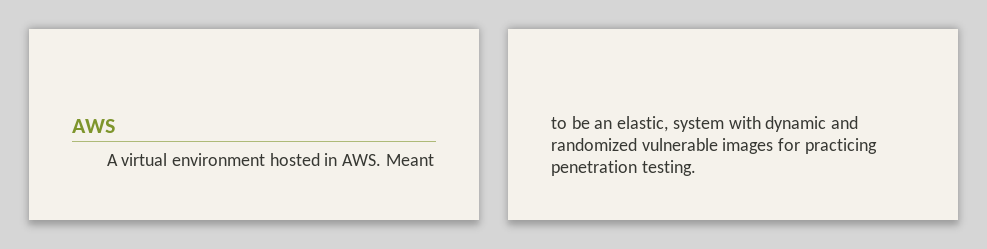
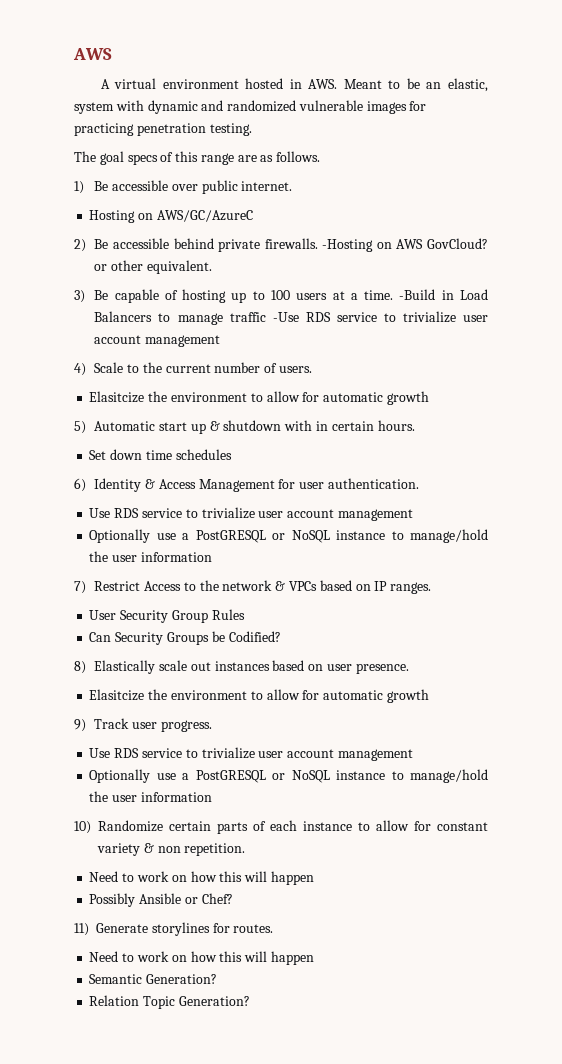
(696, 168) none -> [74,151,321,165] [74,180,293,194] [89,210,253,223] [74,238,488,252] [94,260,212,274] [74,289,488,303] [94,311,489,325] [94,335,221,347] [74,362,313,376] [89,391,429,405] [74,420,415,434] [89,449,232,460] [74,478,420,492] [89,507,413,521] [89,529,488,543] [89,551,212,562] [74,580,432,594] [89,609,245,623] [89,631,281,645] [74,660,409,674] [89,689,429,703] [74,718,212,732] [89,747,413,761] [89,769,488,783] [89,791,212,802] [74,820,488,834] [97,843,246,856] [89,871,314,885] [89,893,233,907] [74,922,274,936] [89,951,314,965] [89,974,218,984] [89,995,250,1009] // The goal specs of this range are as follows. // 1) Be accessible over public internet. // Hosting on AWS/GC/AzureC // 2) Be accessible behind private firewalls. -Hosting on AWS GovCloud? or other equivalent. // 3) Be capable of hosting up to 100 users at a time. -Build in Load Balancers to manage traffic -Use RDS service to trivialize user account management // 4) Scale to the current number of users. // Elasitcize the environment to allow for automatic growth // 5) Automatic start up & shutdown with in certain hours. // Set down time schedules // 6) Identity & Access Management for user authentication. // Use RDS service to trivialize user account management // Optionally use a PostGRESQL or NoSQL instance to manage/hold the user information // 7) Restrict Access to the network & VPCs based on IP ranges. // User Security Group Rules // Can Security Groups be Codified? // 8) Elastically scale out instances based on user presence. // Elasitcize the environment to allow for automatic growth // 9) Track user progress. // Use RDS service to trivialize user account management // Optionally use a PostGRESQL or NoSQL instance to manage/hold the user information // 10) Randomize certain parts of each instance to allow for constant variety & non repetition. // Need to work on how this will happen // Possibly Ansible or Chef? // 11) Generate storylines for routes. // Need to work on how this will happen // Semantic Generation? // Relation Topic Generation?

